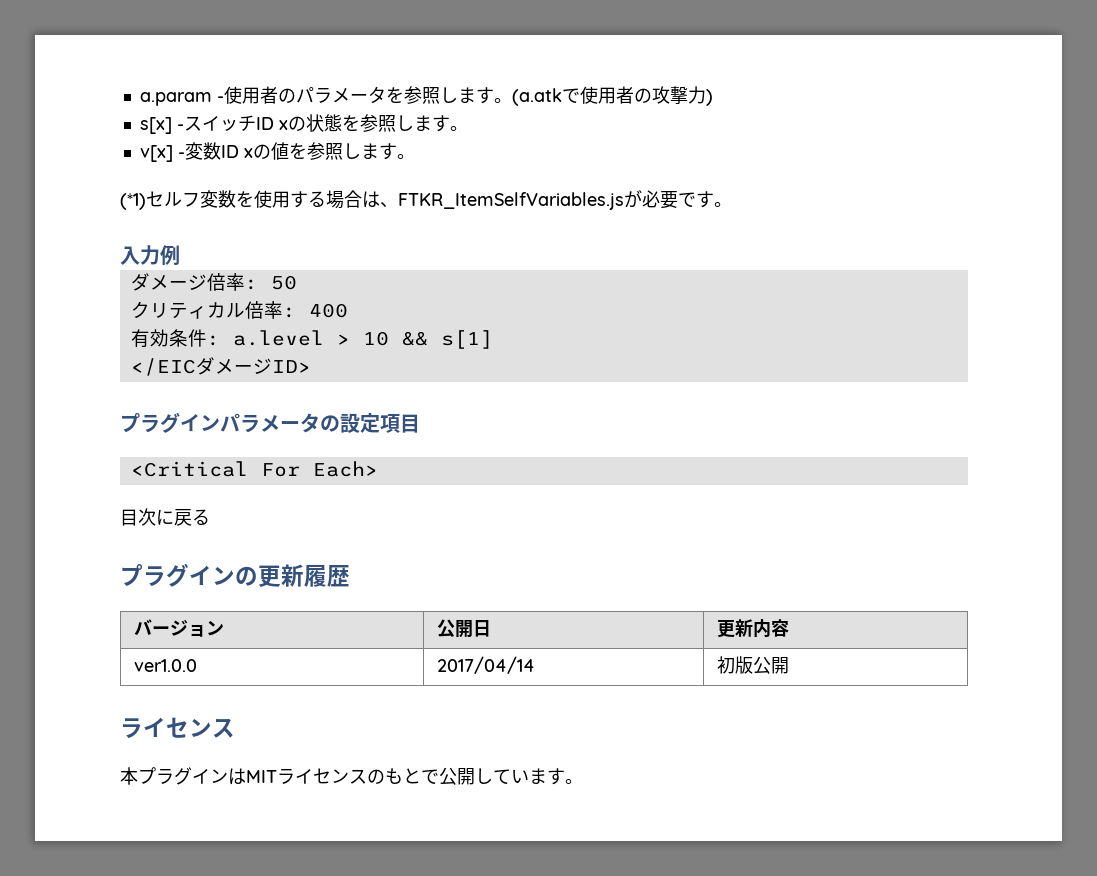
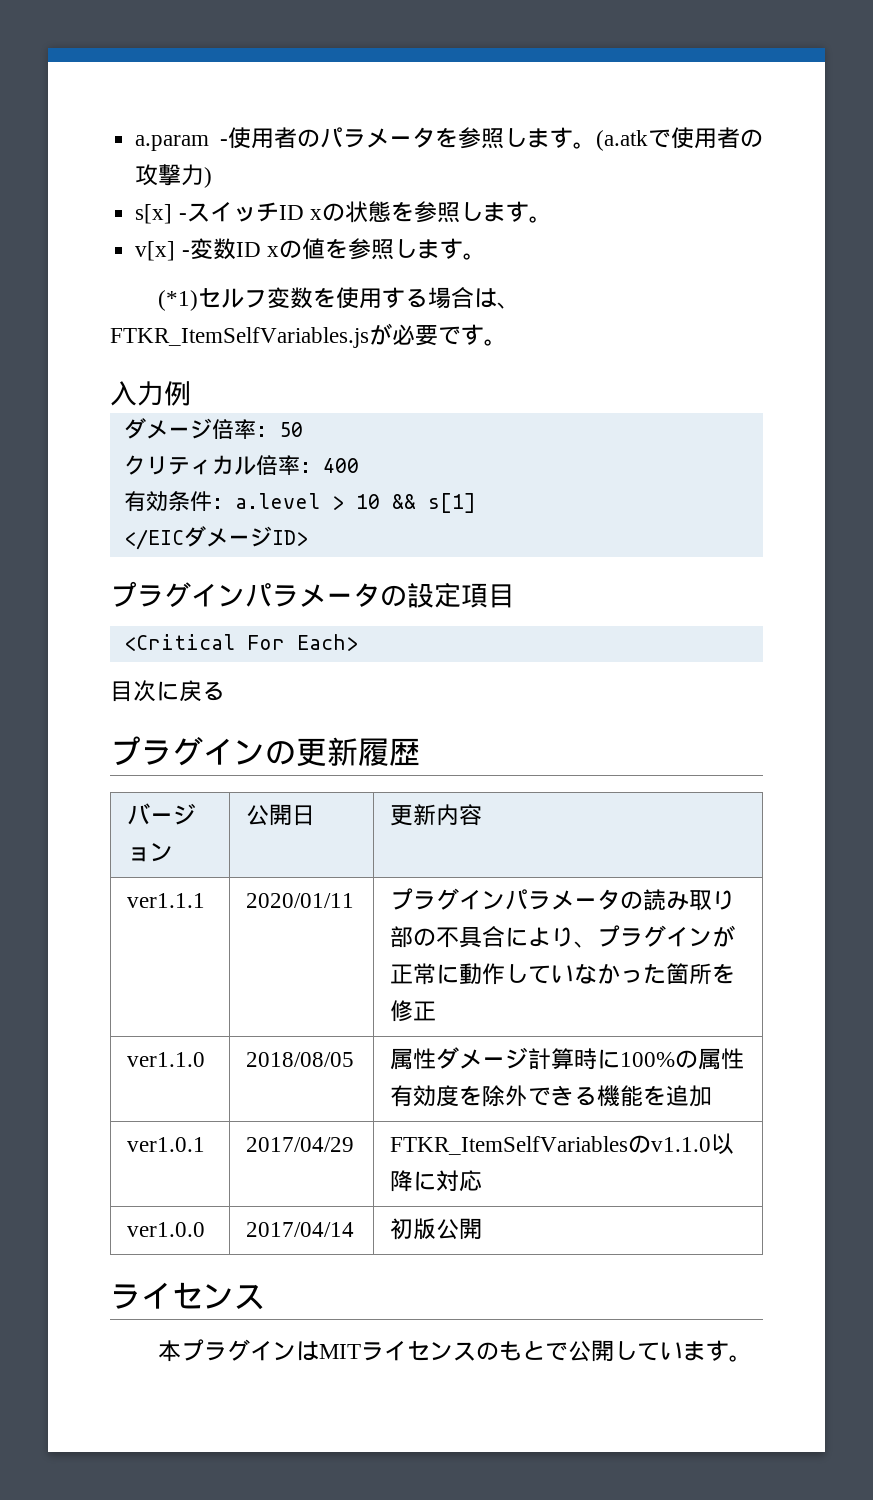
(789, 628) none -> [127,893,206,908] [246,893,355,908] [390,888,736,911] [390,925,736,948] [390,963,736,985] [390,1000,437,1022] [127,1052,206,1067] [246,1052,355,1067] [390,1047,745,1070] [390,1085,713,1107] [127,1137,206,1152] [246,1137,355,1152] [390,1133,735,1155] [390,1170,483,1192] // ver1.1.1 | 2020/01/11 | プラグインパラメータの読み取り部の不具合により、プラグインが正常に動作していなかった箇所を修正 // ver1.1.0 | 2018/08/05 | 属性ダメージ計算時に100%の属性有効度を除外できる機能を追加 // ver1.0.1 | 2017/04/29 | FTKR_ItemSelfVariablesのv1.1.0以降に対応

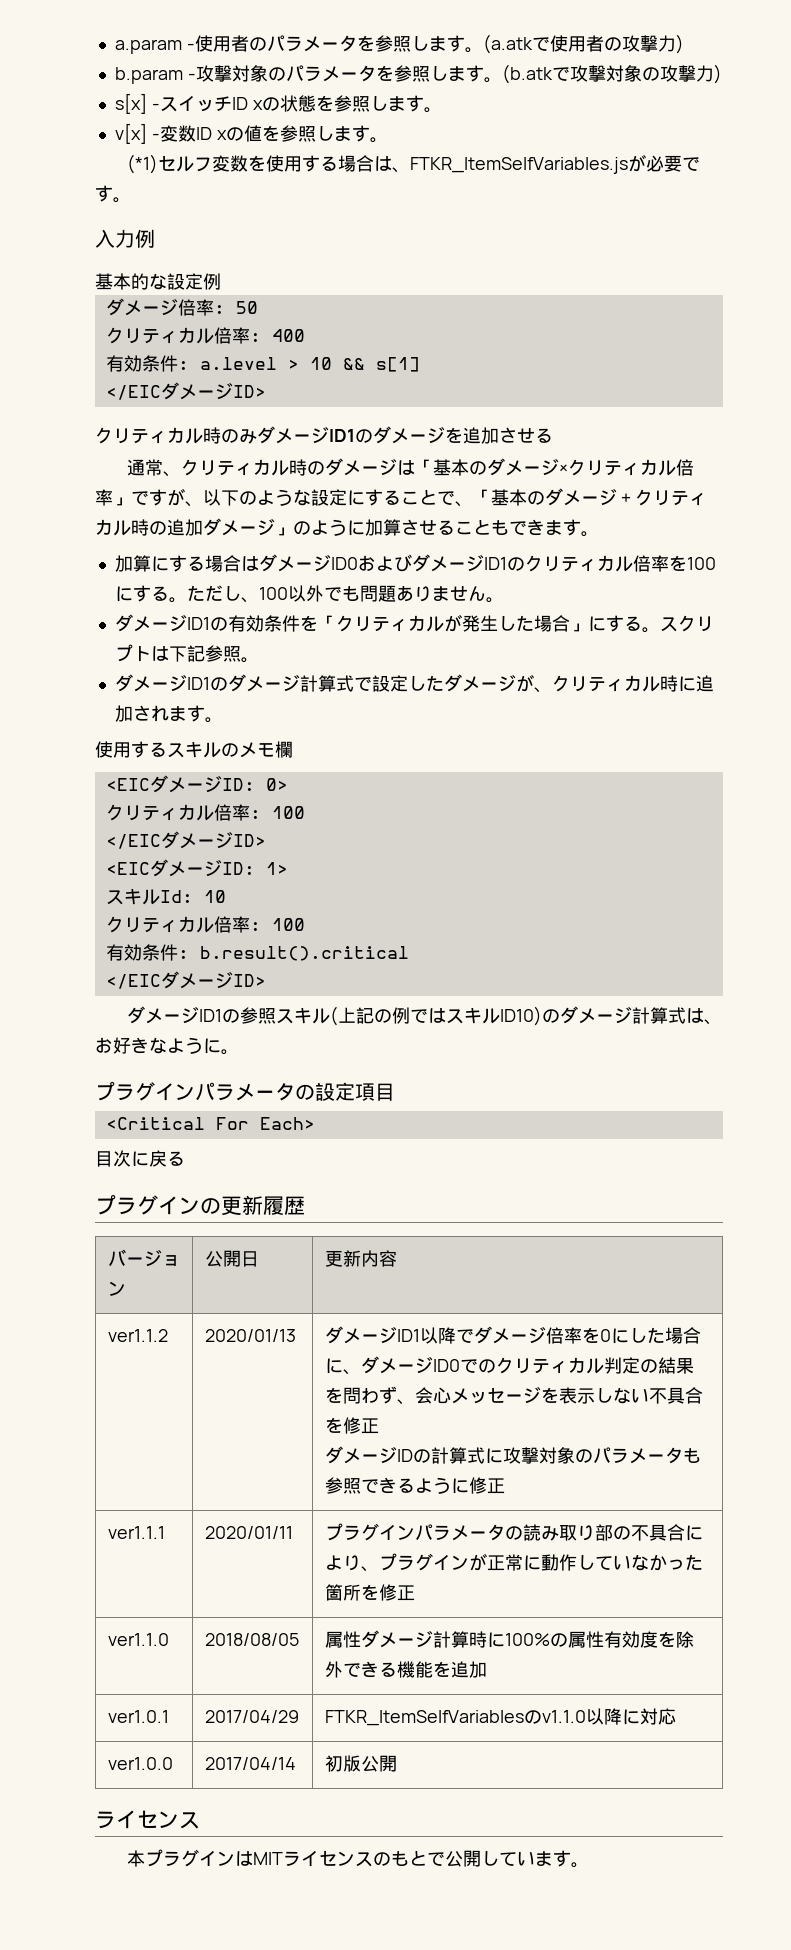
(213, 177) none -> [114,64,722,84] // b.param -攻撃対象のパラメータを参照します。(b.atkで攻撃対象の攻撃力)
(191, 393) none -> [95,273,221,290] // 基本的な設定例
(308, 538) none -> [95,426,553,444] [127,458,695,477] [95,488,707,507] [95,518,599,537] [114,554,716,572] [114,585,504,603] [114,614,714,633] [114,644,259,663] [114,674,714,693] [114,705,223,723] [95,741,293,758] [105,775,288,793] [105,804,305,821] [105,831,266,849] [105,859,288,877] [105,888,226,905] [105,916,305,933] [105,944,409,961] [105,971,266,989] [127,1006,723,1026] [95,1037,239,1055] // クリティカル時のみダメージID1のダメージを追加させる // 通常、クリティカル時のダメージは「基本のダメージ×クリティカル倍率」ですが、以下のような設定にすることで、「基本のダメージ＋クリティカル時の追加ダメージ」のように加算させることもできます。 // 加算にする場合はダメージID0およびダメージID1のクリティカル倍率を100にする。ただし、100以外でも問題ありません。 // ダメージID1の有効条件を「クリティカルが発生した場合」にする。スクリプトは下記参照。 // ダメージID1のダメージ計算式で設定したダメージが、クリティカル時に追加されます。 // 使用するスキルのメモ欄 // <EICダメージID: 0> // クリティカル倍率: 100 // </EICダメージID> // <EICダメージID: 1> // スキルId: 10 // クリティカル倍率: 100 // 有効条件: b.result().critical // </EICダメージID> // ダメージID1の参照スキル(上記の例ではスキルID10)のダメージ計算式は、お好きなように。
(483, 815) none -> [107,1329,168,1342] [204,1329,296,1342] [324,1326,701,1344] [324,1356,694,1375] [324,1386,703,1405] [324,1417,379,1434] [324,1446,701,1464] [324,1477,505,1494] // ver1.1.2 | 2020/01/13 | ダメージID1以降でダメージ倍率を0にした場合に、ダメージID0でのクリティカル判定の結果を問わず、会心メッセージを表示しない不具合を修正 // ダメージIDの計算式に攻撃対象のパラメータも参照できるように修正

